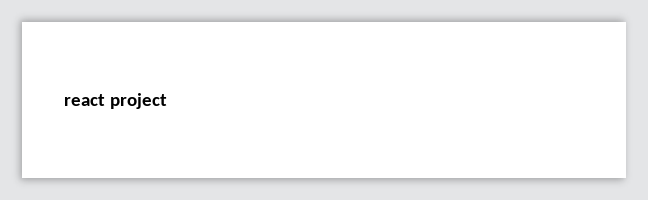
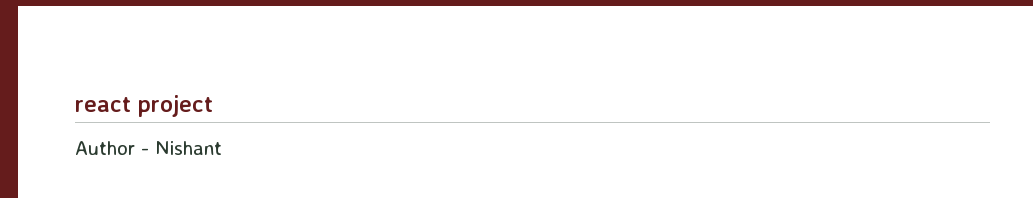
(167, 101) none -> [75,141,222,155] // Author - Nishant

